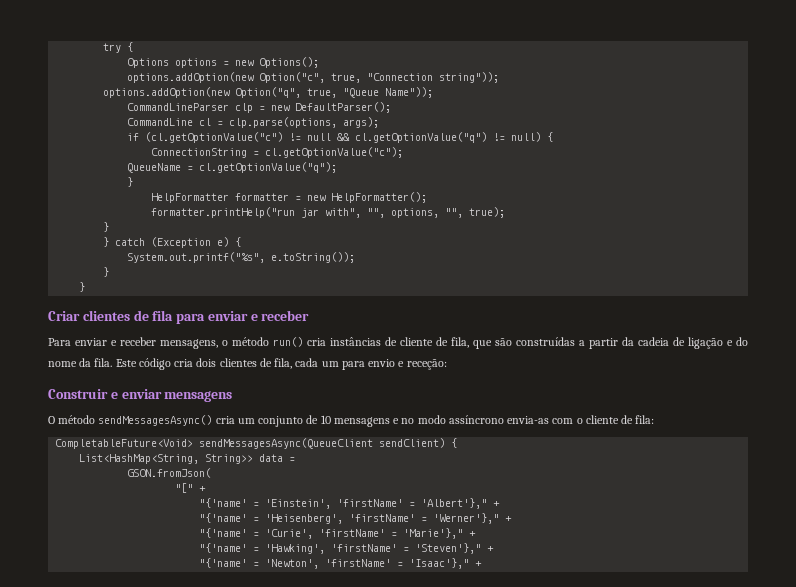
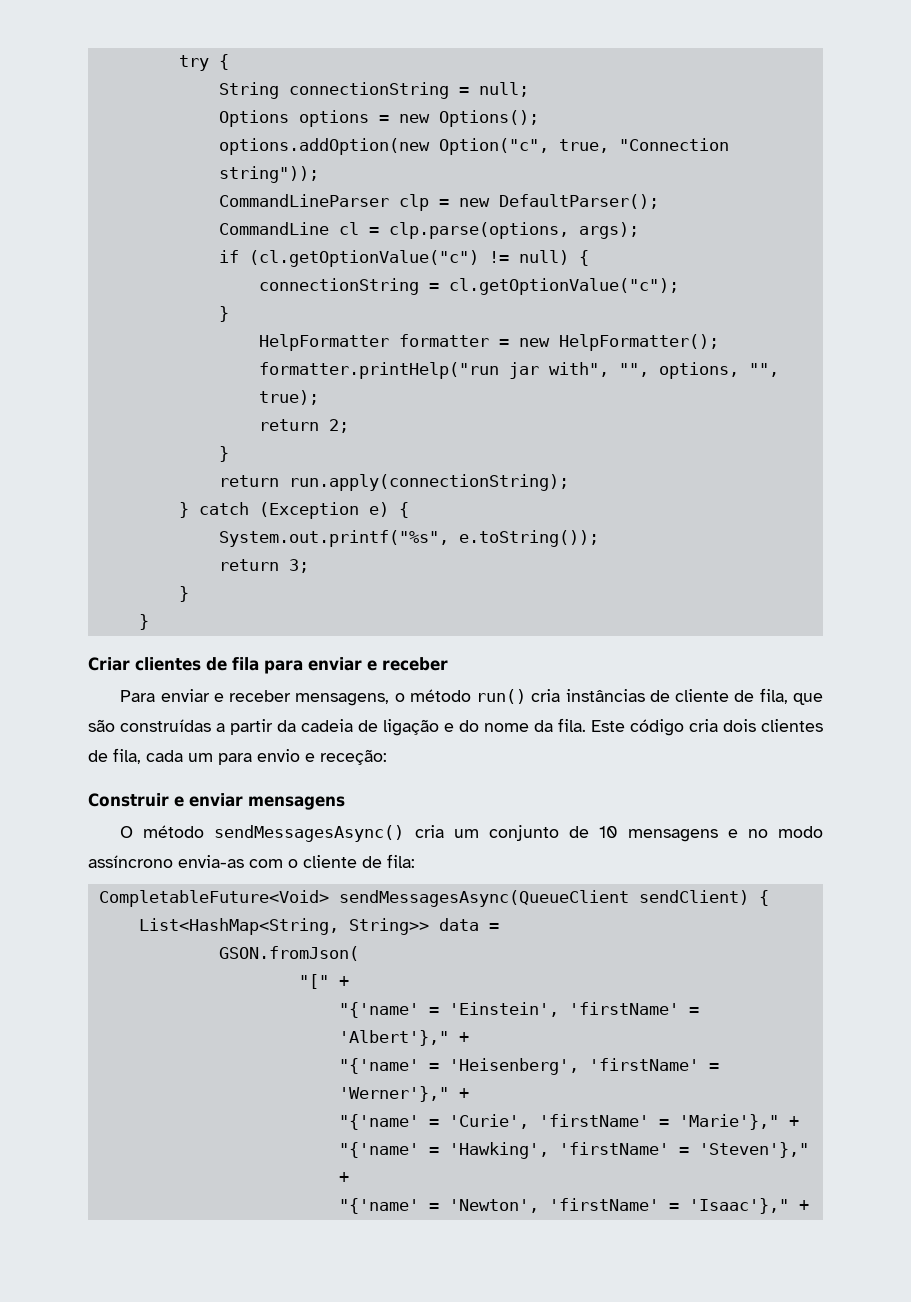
(134, 47) none -> [218,82,529,99] // String connectionString = null;
[103,87,434,98] // options.addOption(new Option("q", true, "Queue Name")); -> (319, 174) none
[307,132,506,143] null && cl.getOptionValue("q") != -> (509, 257) none
[151,148,248,158] ConnectionString -> [258,278,419,295] connectionString
[127,162,338,173] // QueueName = cl.getOptionValue("q"); -> (679, 286) none
[103,222,110,232] // } -> [258,419,349,433] [218,446,229,462] [218,474,569,491] // return 2; // } // return run.apply(connectionString);
(356, 257) none -> [218,559,309,573] // return 3;

